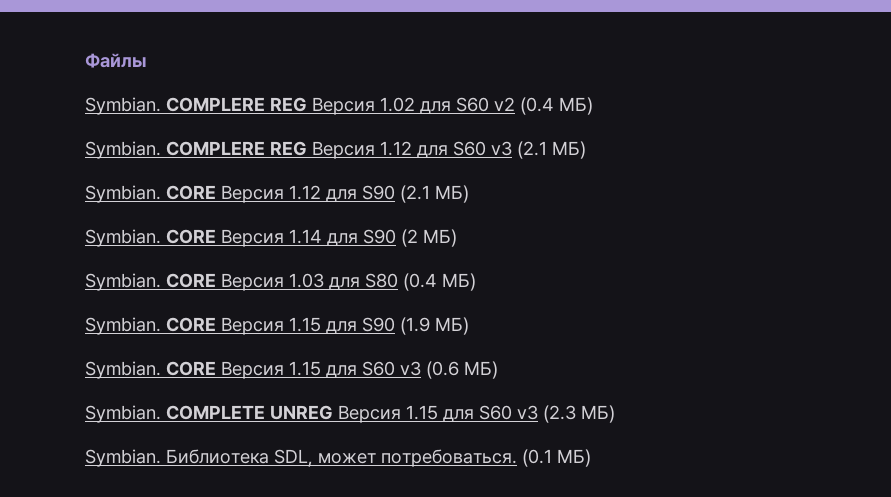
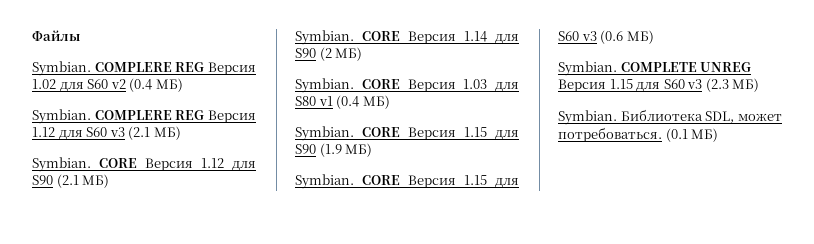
(398, 280) none -> [318,96,333,106] v1

